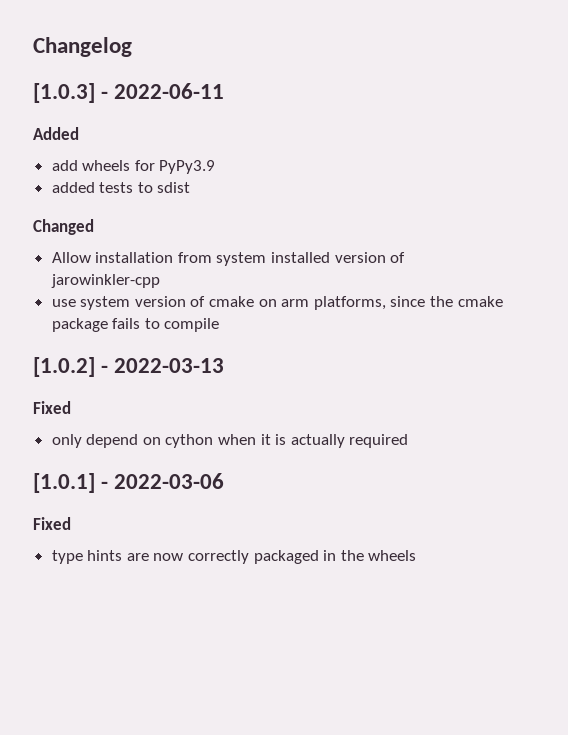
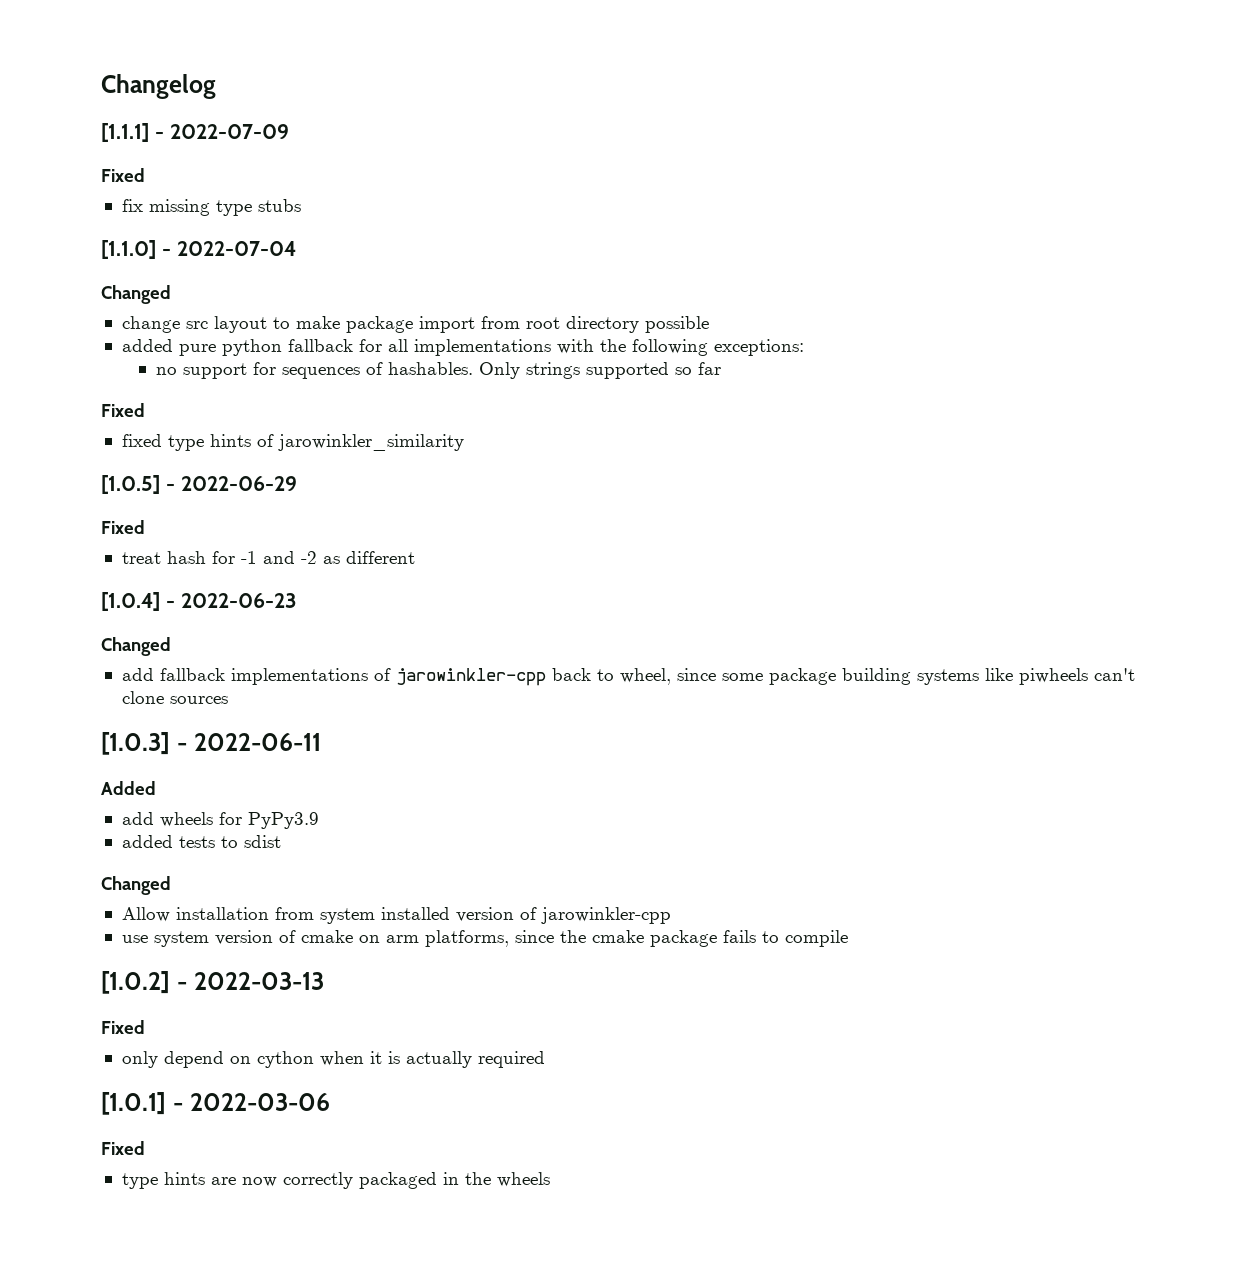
(132, 47) none -> [101,123,289,142] [101,168,145,182] [121,199,301,216] [101,240,296,259] [101,285,171,304] [121,316,709,333] [121,339,804,356] [156,362,722,379] [101,403,145,417] [121,434,464,451] [101,475,297,494] [101,520,145,534] [121,551,415,564] [101,592,297,611] [101,637,171,656] [121,668,1135,686] [121,691,228,704] // [1.1.1] - 2022-07-09 // Fixed // fix missing type stubs // [1.1.0] - 2022-07-04 // Changed // change src layout to make package import from root directory possible // added pure python fallback for all implementations with the following exceptions: // no support for sequences of hashables. Only strings supported so far // Fixed // fixed type hints of jarowinkler_similarity // [1.0.5] - 2022-06-29 // Fixed // treat hash for -1 and -2 as different // [1.0.4] - 2022-06-23 // Changed // add fallback implementations of jarowinkler-cpp back to wheel, since some package building systems like piwheels can't clone sources

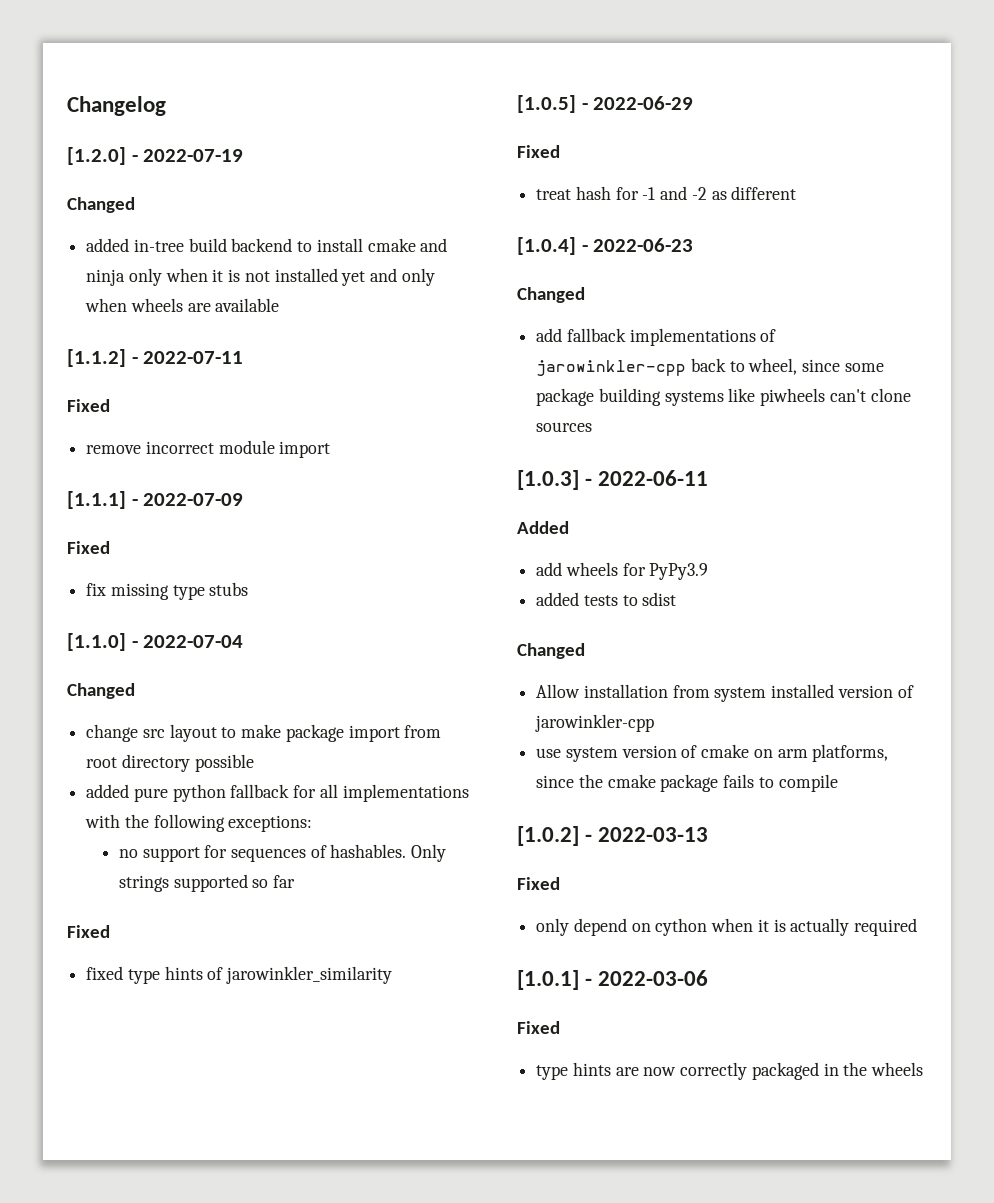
(216, 86) none -> [67,147,244,165] [67,197,135,213] [86,238,448,252] [86,268,435,286] [85,298,280,312] [67,349,244,367] [67,399,110,412] [86,440,331,458] // [1.2.0] - 2022-07-19 // Changed // added in-tree build backend to install cmake and ninja only when it is not installed yet and only when wheels are available // [1.1.2] - 2022-07-11 // Fixed // remove incorrect module import

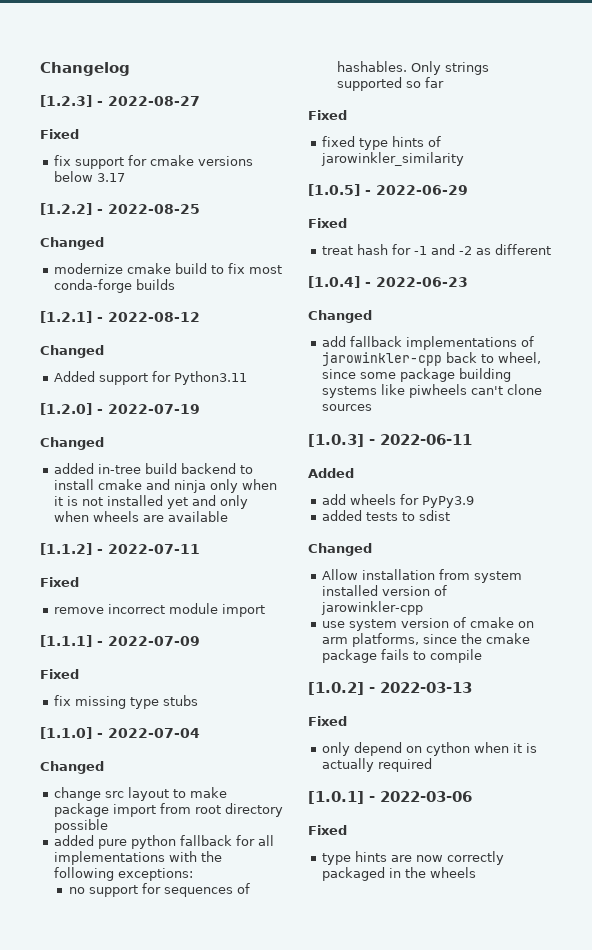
(166, 106) none -> [40,95,200,107] [40,129,79,139] [54,155,254,169] [54,171,126,182] [40,203,200,215] [40,237,104,250] [54,263,283,274] [54,279,176,293] [40,311,200,323] [40,345,104,358] [54,371,248,385] // [1.2.3] - 2022-08-27 // Fixed // fix support for cmake versions below 3.17 // [1.2.2] - 2022-08-25 // Changed // modernize cmake build to fix most conda-forge builds // [1.2.1] - 2022-08-12 // Changed // Added support for Python3.11

